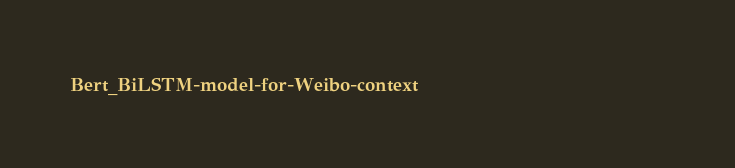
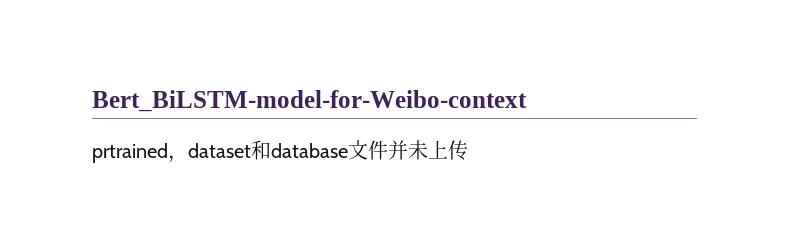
(419, 86) none -> [92,140,468,163] // prtrained，dataset和database文件并未上传

